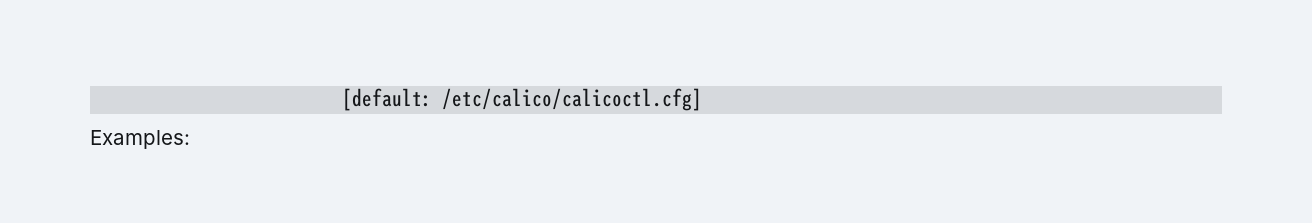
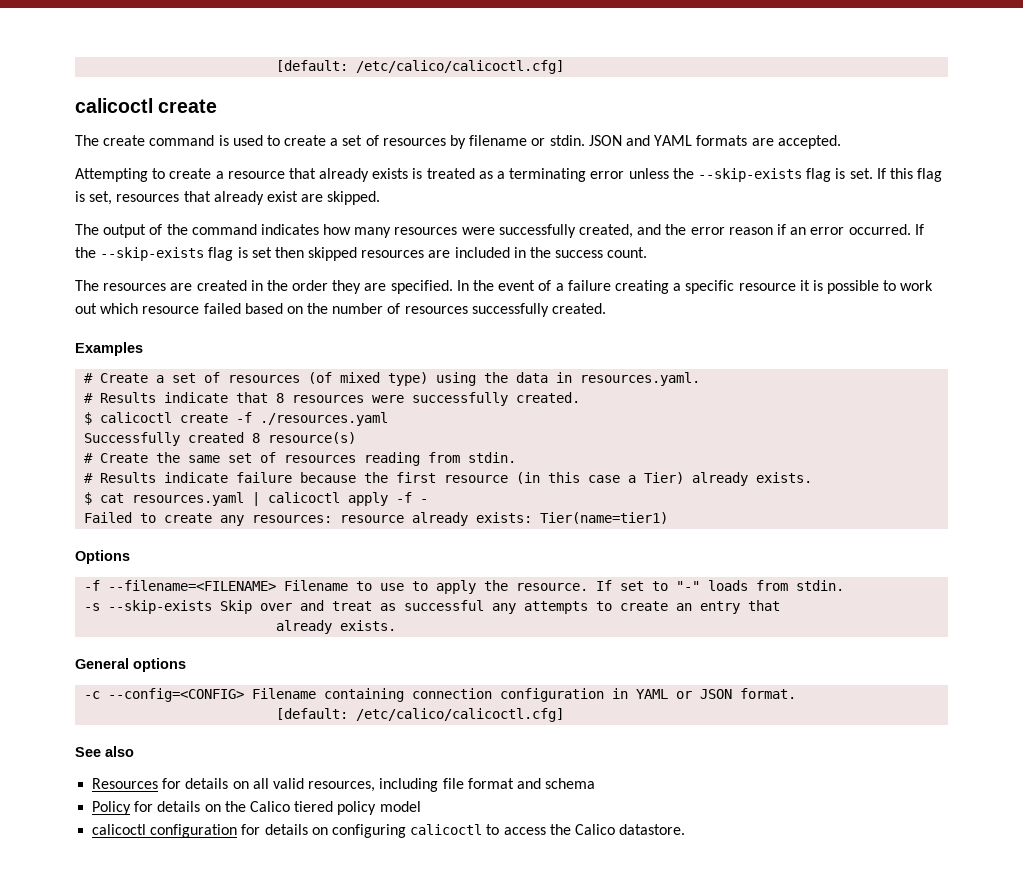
[342,88,703,111] [90,130,190,149] [default: /etc/calico/calicoctl.cfg] // Examples: -> [276,60,565,74] [75,98,218,113] [75,135,841,149] [75,168,943,182] [75,191,381,205] [75,224,924,238] [75,247,648,261] [75,280,934,294] [75,303,607,317] [75,342,143,356] [84,372,701,386] [84,392,581,406] [84,412,389,426] [84,432,357,446] [84,452,517,466] [84,472,813,486] [84,492,429,506] [84,512,669,526] [75,550,130,564] [84,580,845,594] [84,600,781,614] [276,620,397,634] [75,658,186,672] [84,688,797,702] [276,708,565,722] [75,746,134,757] [92,778,596,792] [92,801,421,815] [92,824,686,838] [default: /etc/calico/calicoctl.cfg] // calicoctl create // The create command is used to create a set of resources by filename or stdin. JSON and YAML formats are accepted. // Attempting to create a resource that already exists is treated as a terminating error unless the --skip-exists flag is set. If this flag is set, resources that already exist are skipped. // The output of the command indicates how many resources were successfully created, and the error reason if an error occurred. If the --skip-exists flag is set then skipped resources are included in the success count. // The resources are created in the order they are specified. In the event of a failure creating a specific resource it is possible to work out which resource failed based on the number of resources successfully created. // Examples // # Create a set of resources (of mixed type) using the data in resources.yaml. // # Results indicate that 8 resources were successfully created. // $ calicoctl create -f ./resources.yaml // Successfully created 8 resource(s) // # Create the same set of resources reading from stdin. // # Results indicate failure because the first resource (in this case a Tier) already exists. // $ cat resources.yaml | calicoctl apply -f - // Failed to create any resources: resource already exists: Tier(name=tier1) // Options // -f --filename=<FILENAME> Filename to use to apply the resource. If set to "-" loads from stdin. // -s --skip-exists Skip over and treat as successful any attempts to create an entry that // already exists. // General options // -c --config=<CONFIG> Filename containing connection configuration in YAML or JSON format. // [default: /etc/calico/calicoctl.cfg] // See also // Resources for details on all valid resources, including file format and schema // Policy for details on the Calico tiered policy model // calicoctl configuration for details on configuring calicoctl to access the Calico datastore.

